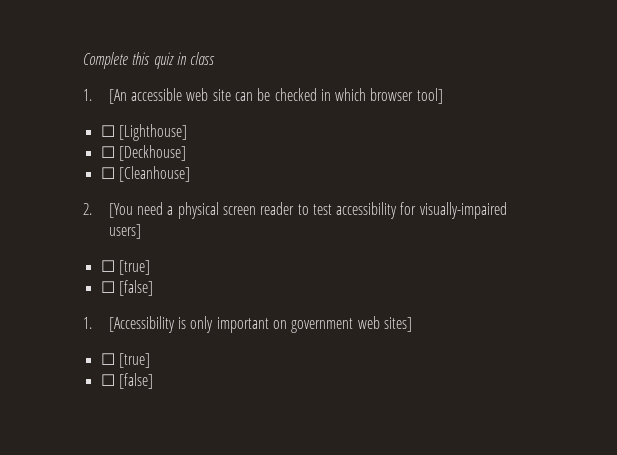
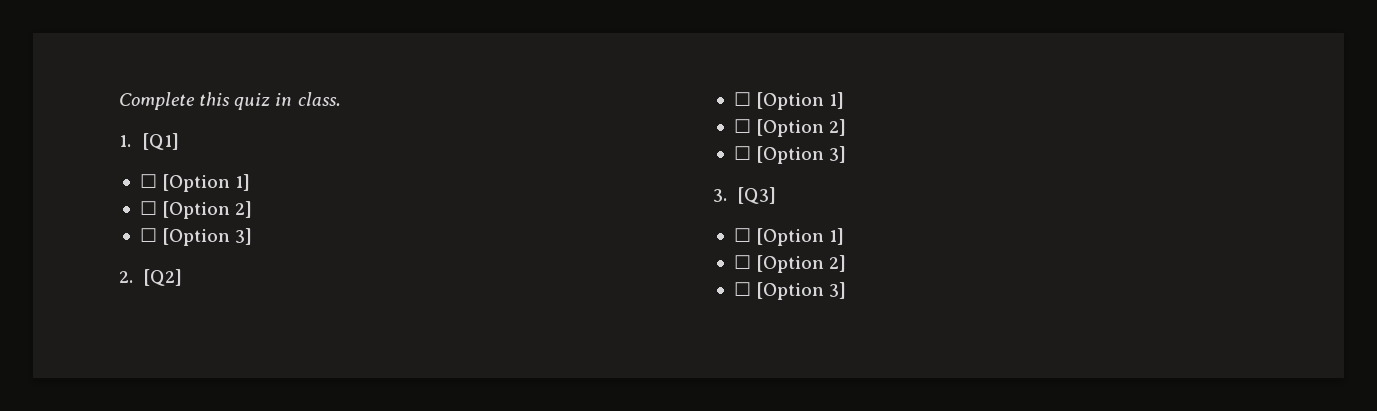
[190,52,216,65] [83,88,443,104] [100,124,187,141] [100,145,186,161] [100,166,190,182] class // 1. [An accessible web site can be checked in which browser tool] // ☐ [Lighthouse] // ☐ [Deckhouse] // ☐ [Cleanhouse] -> [297,92,341,106] [119,133,179,150] [139,174,251,192] [139,201,253,219] [139,228,253,246] class. // 1. [Q1] // ☐ [Option 1] // ☐ [Option 2] // ☐ [Option 3]
[108,202,507,219] [108,224,141,239] [100,260,150,275] [100,280,153,296] [83,316,412,333] [100,353,150,368] [100,373,153,389] [You need a physical screen reader to test accessibility for visually-impaired users] // ☐ [true] // ☐ [false] // 1. [Accessibility is only important on government web sites] // ☐ [true] // ☐ [false] -> [142,269,182,286] [733,92,845,110] [733,119,847,137] [733,146,847,164] [713,187,776,204] [733,228,845,246] [733,255,847,273] [733,282,847,300] [Q2] // ☐ [Option 1] // ☐ [Option 2] // ☐ [Option 3] // 3. [Q3] // ☐ [Option 1] // ☐ [Option 2] // ☐ [Option 3]

